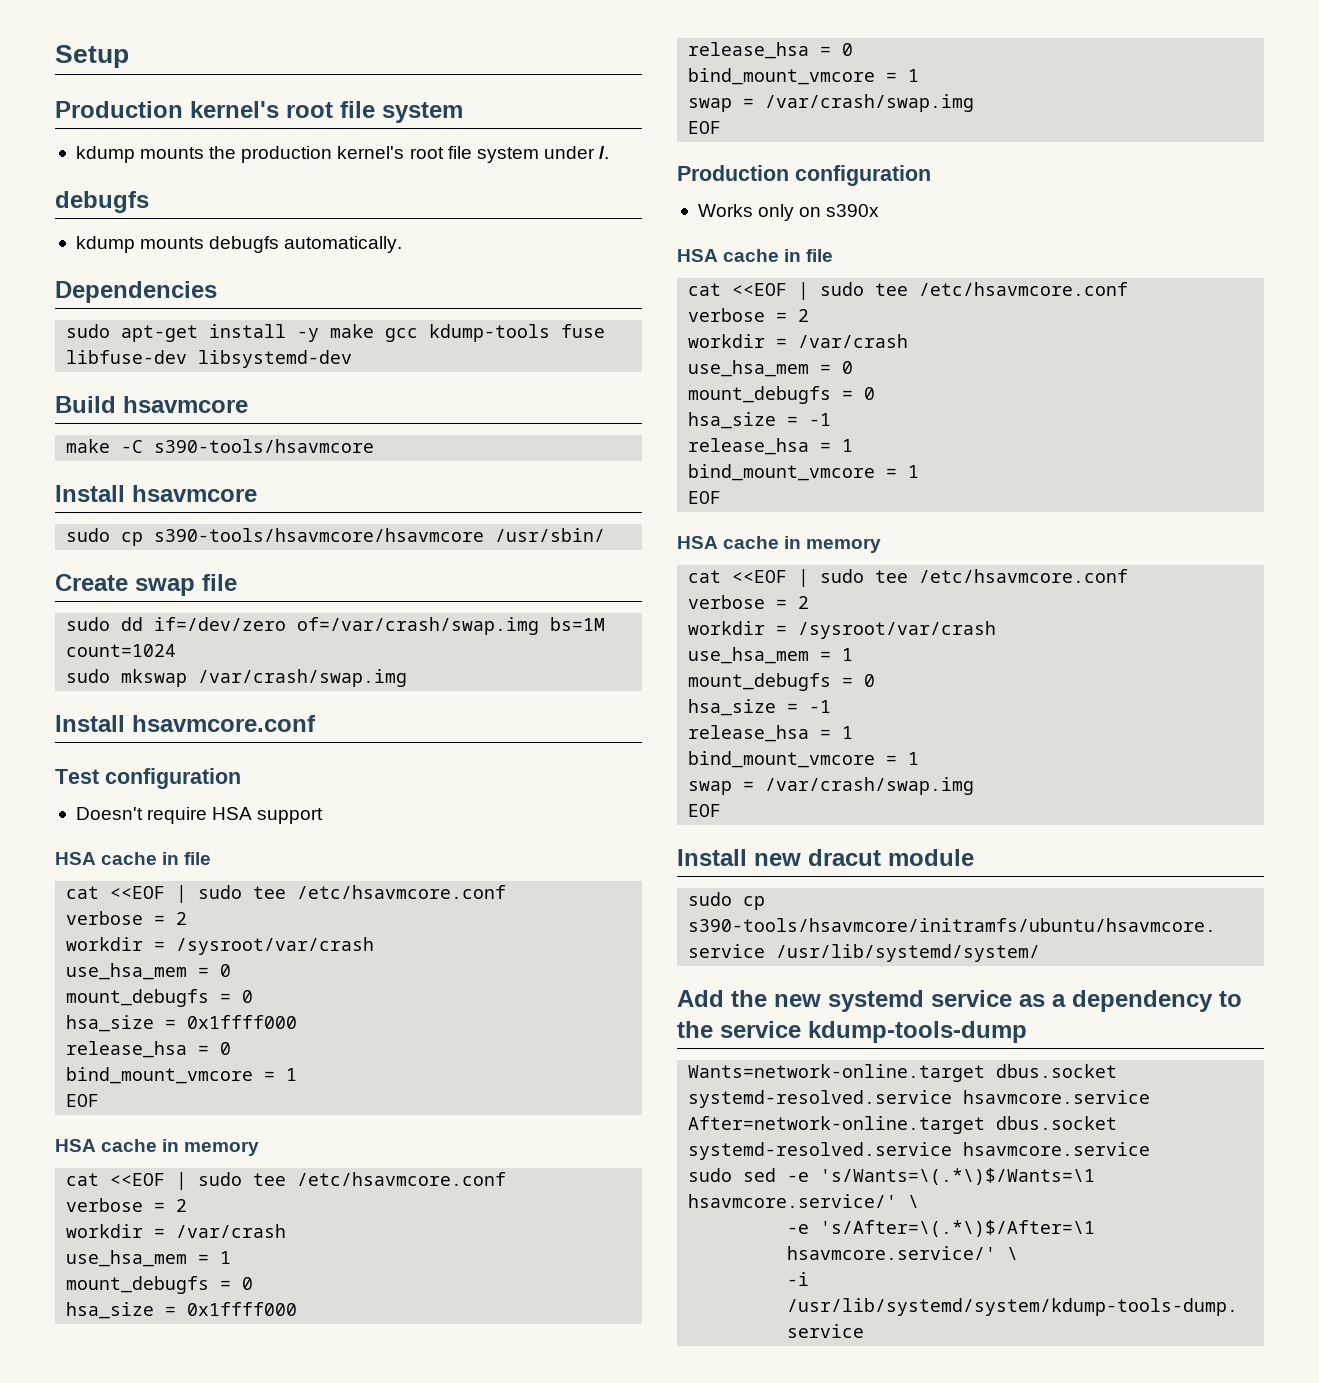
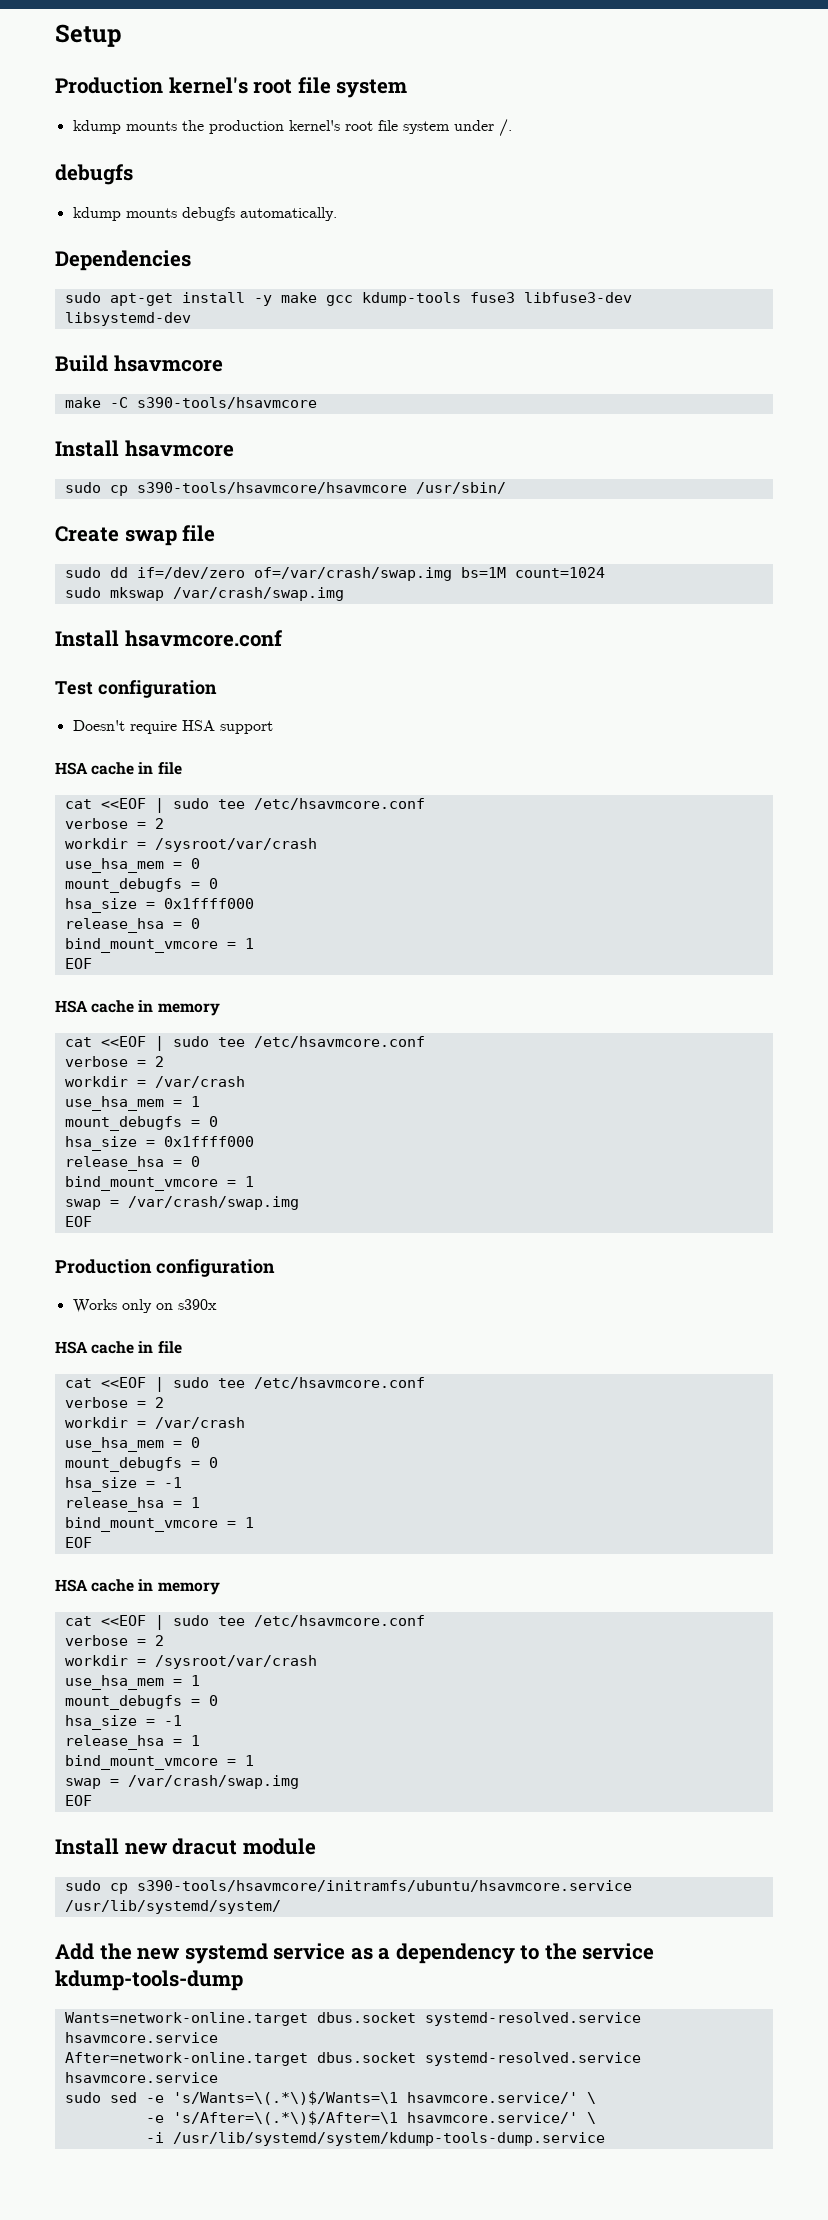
[561,324,606,338] [66,350,188,364] fuse libfuse-dev -> [469,292,632,303] fuse3 libfuse3-dev

